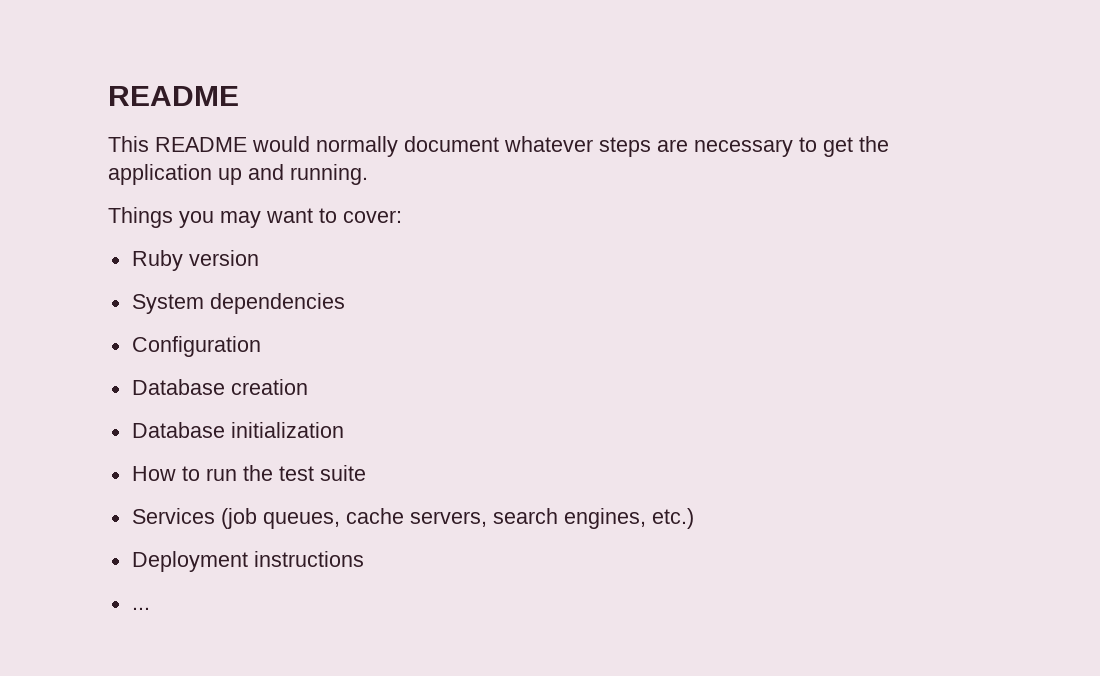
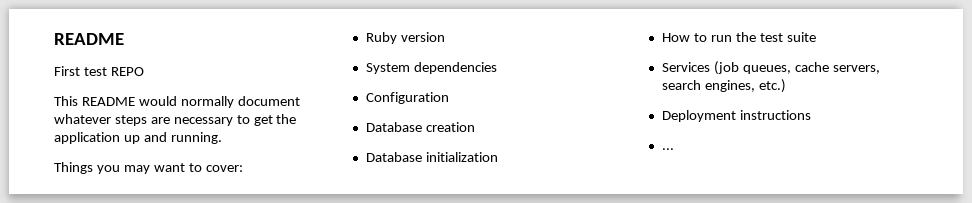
[108,86,239,106] README -> [54,33,124,45] [54,66,144,76] README // First test REPO

